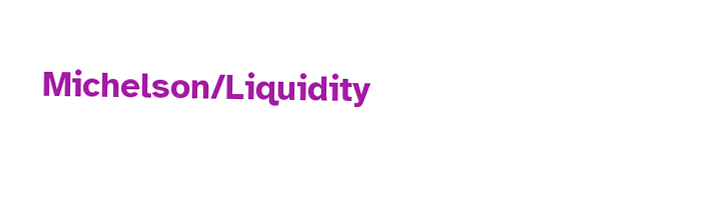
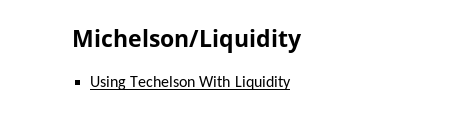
(372, 88) none -> [89,76,291,90] // Using Techelson With Liquidity

